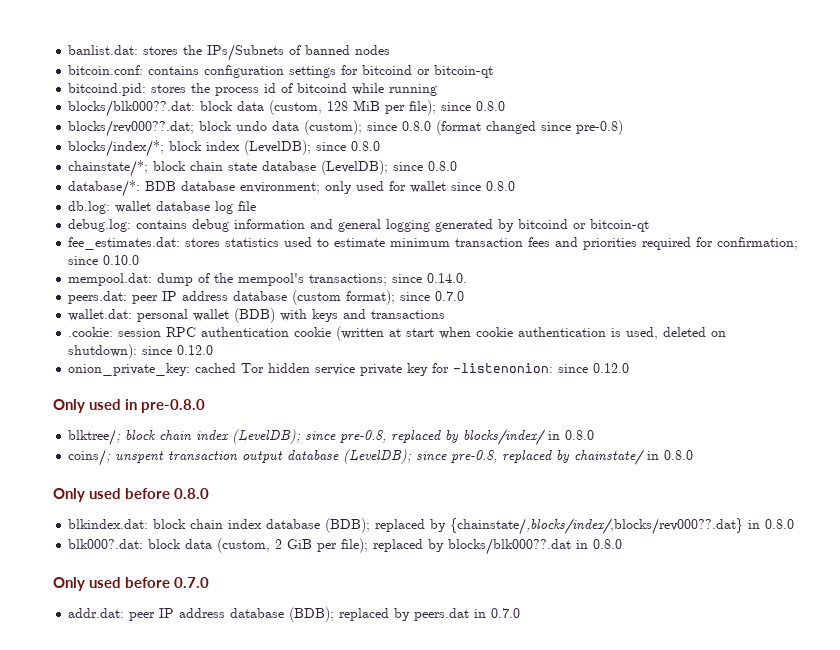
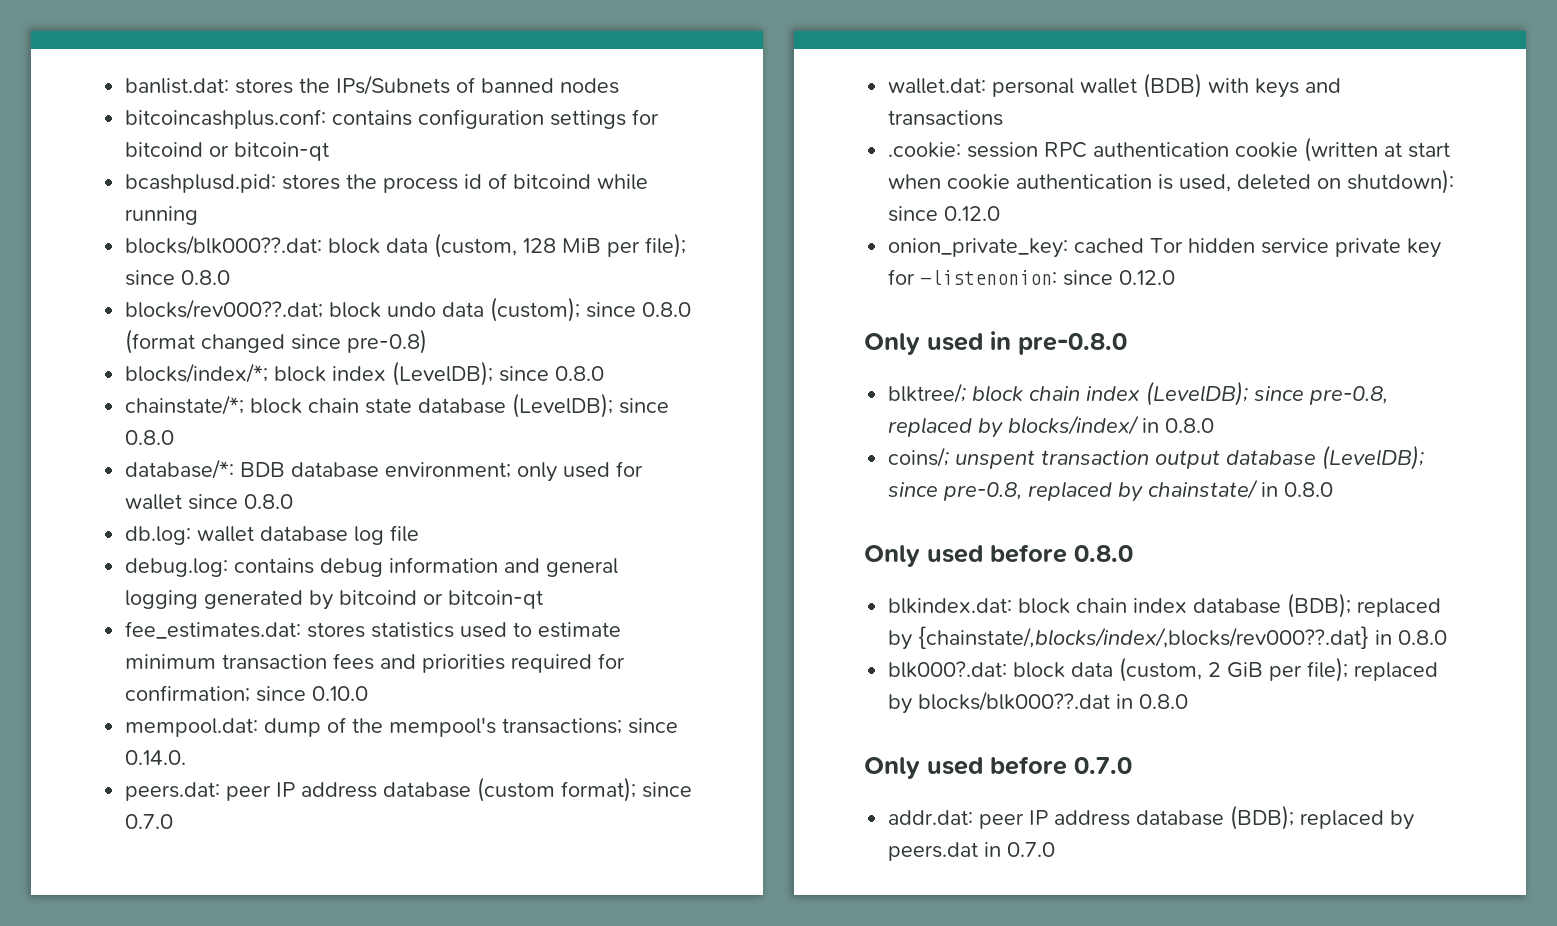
[68,65,144,75] bitcoin.conf: -> [125,109,327,129] bitcoincashplus.conf:
[68,83,147,96] bitcoind.pid: -> [125,174,277,193] bcashplusd.pid:

